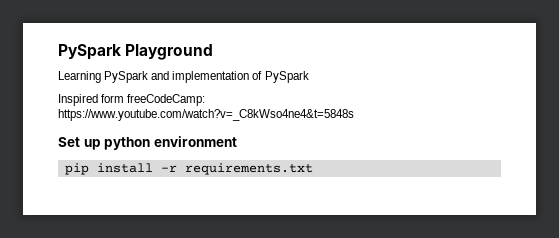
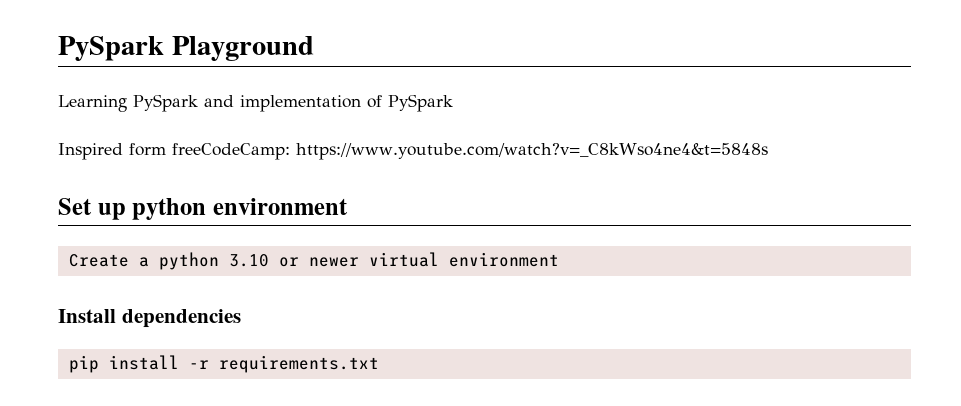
(237, 141) none -> [68,252,559,270] [58,309,241,328] // Create a python 3.10 or newer virtual environment // Install dependencies

